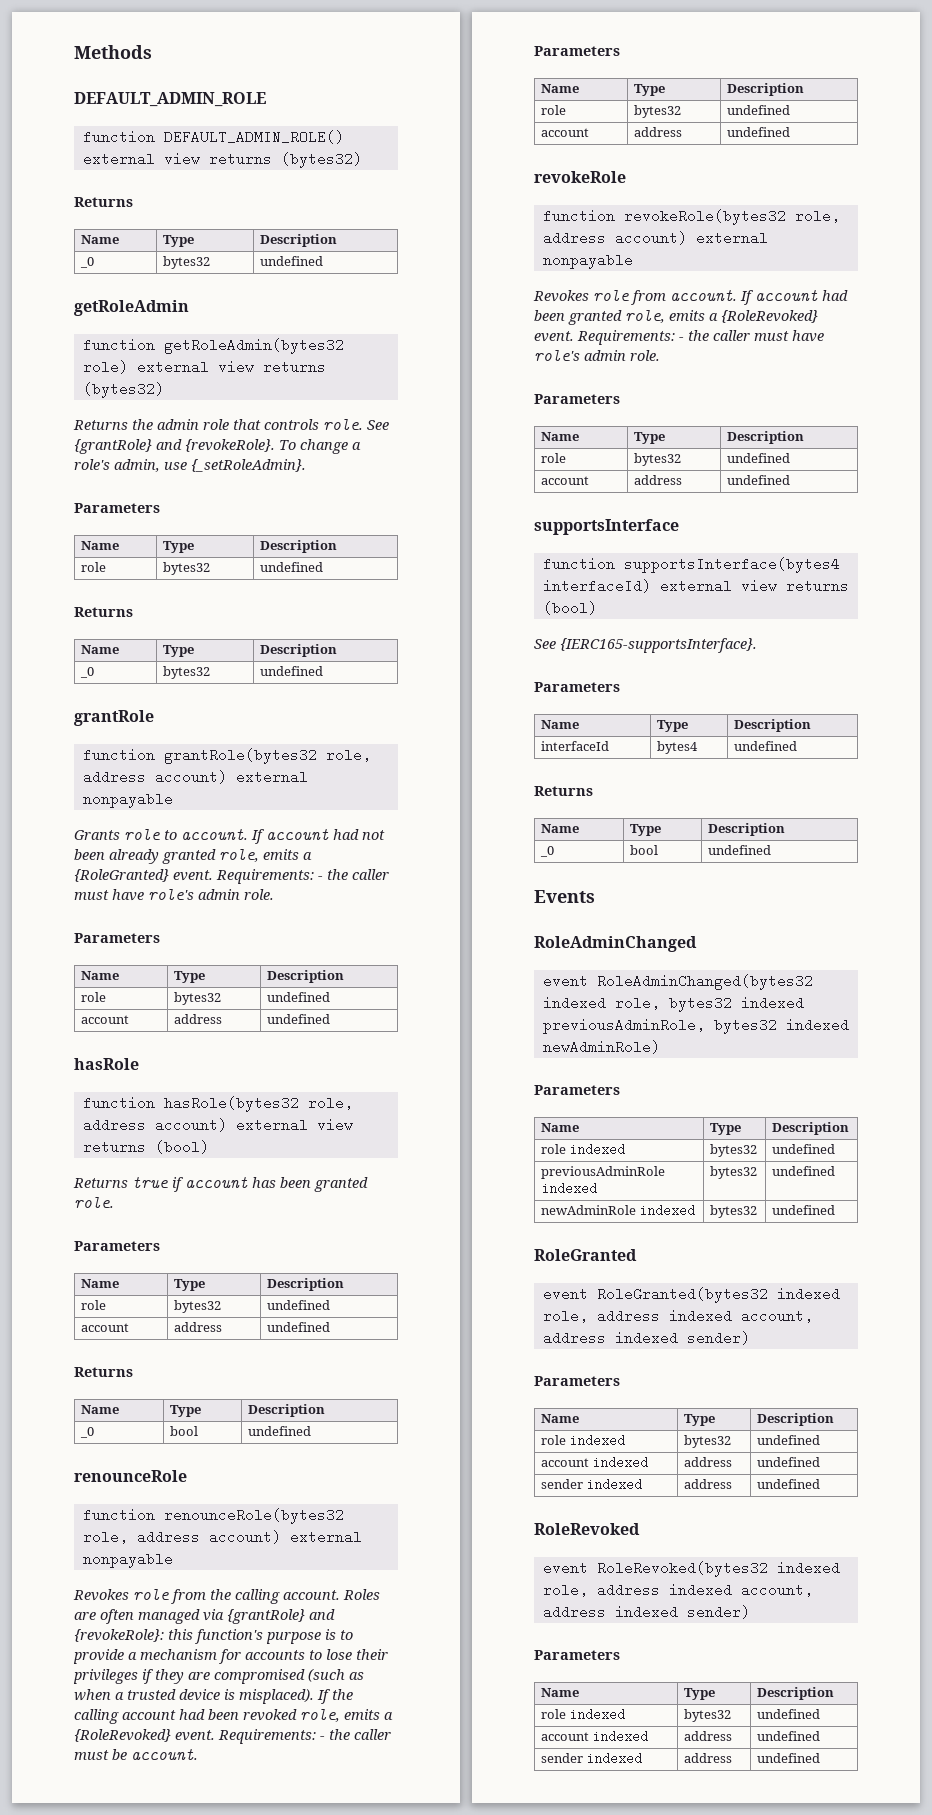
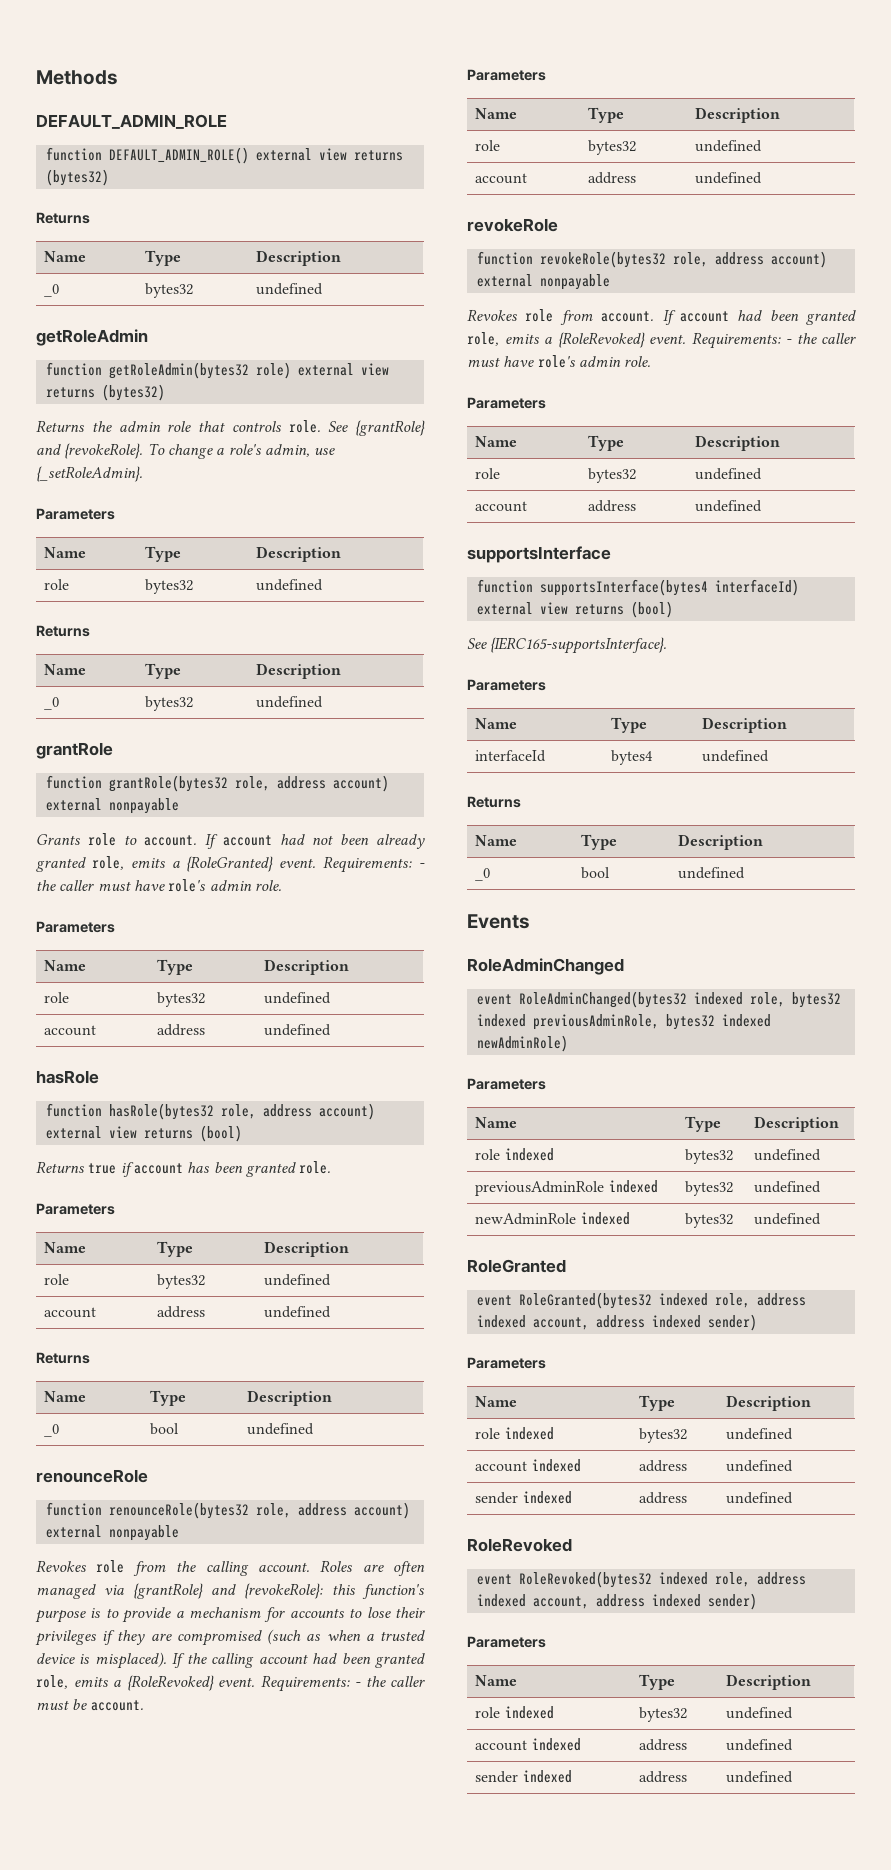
[243,1709,297,1721] revoked -> [375,1653,426,1668] granted

